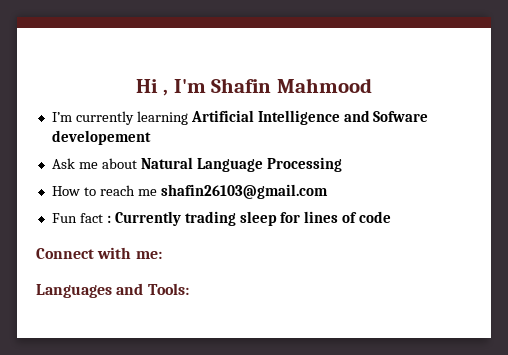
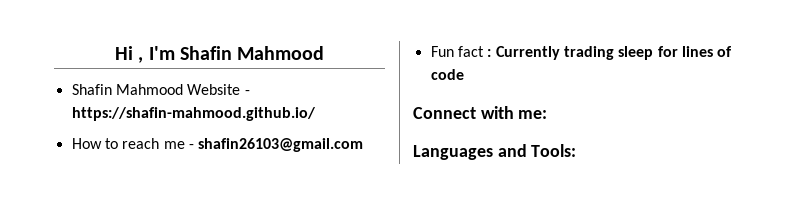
[51,110,429,125] [51,130,151,145] [51,157,342,172] I’m currently learning Artificial Intelligence and Sofware developement // Ask me about Natural Language Processing -> [71,84,250,95] [71,107,316,121] Shafin Mahmood Website - https://shafin-mahmood.github.io/
(157, 192) none -> [188,144,194,149] -

